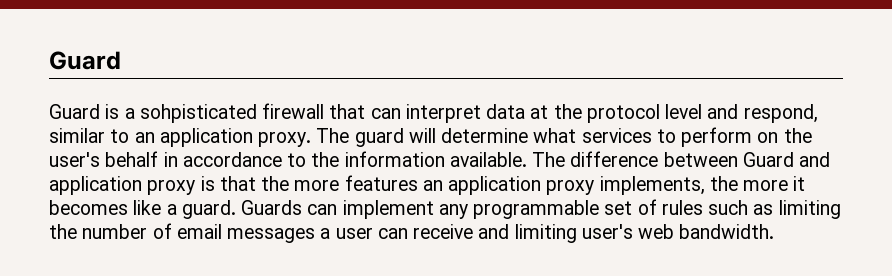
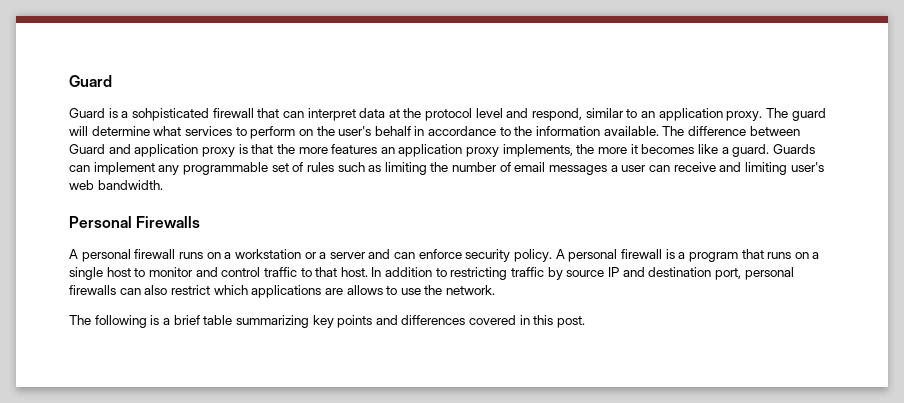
(775, 231) none -> [69,216,201,228] [69,249,820,262] [69,267,794,280] [69,285,496,298] [69,315,586,328] // Personal Firewalls // A personal firewall runs on a workstation or a server and can enforce security policy. A personal firewall is a program that runs on a single host to monitor and control traffic to that host. In addition to restricting traffic by source IP and destination port, personal firewalls can also restrict which applications are allows to use the network. // The following is a brief table summarizing key points and differences covered in this post.

